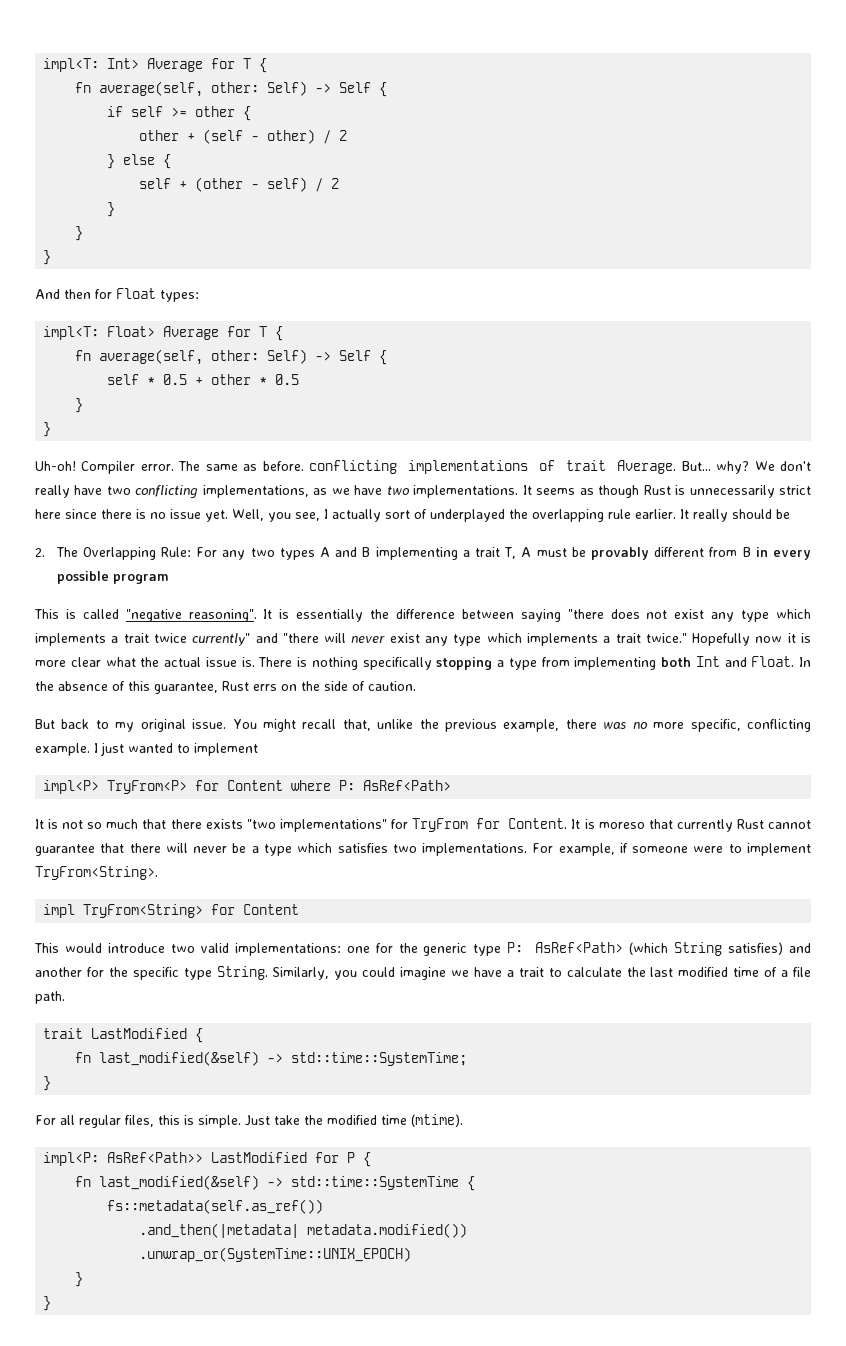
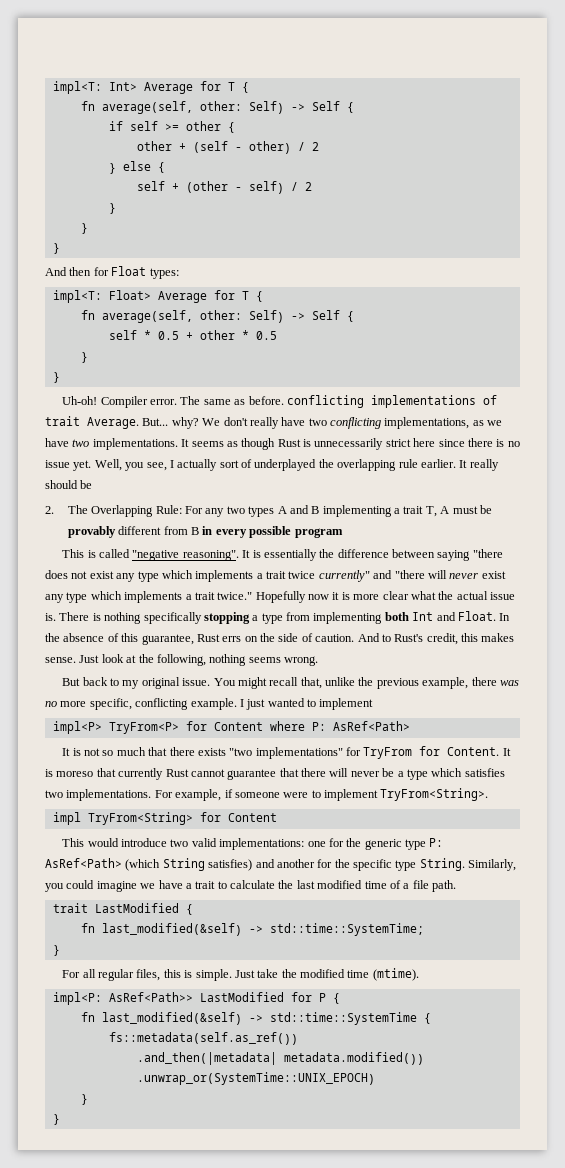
(416, 686) none -> [357,633,515,645] [45,654,318,666] And to Rust's credit, this makes sense. Just look at the following, nothing seems wrong.

